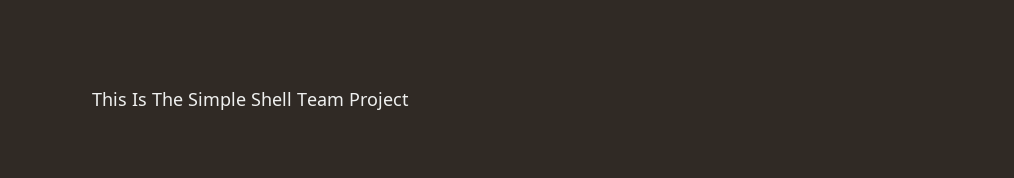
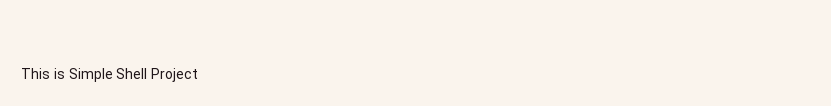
[132,92,183,106] Is The -> [53,68,65,79] is
[297,93,344,106] Team -> (148, 73) none

